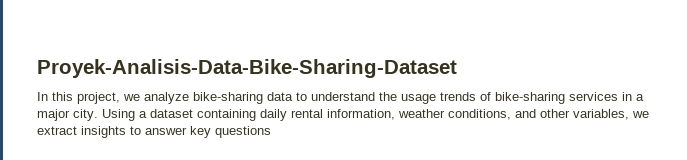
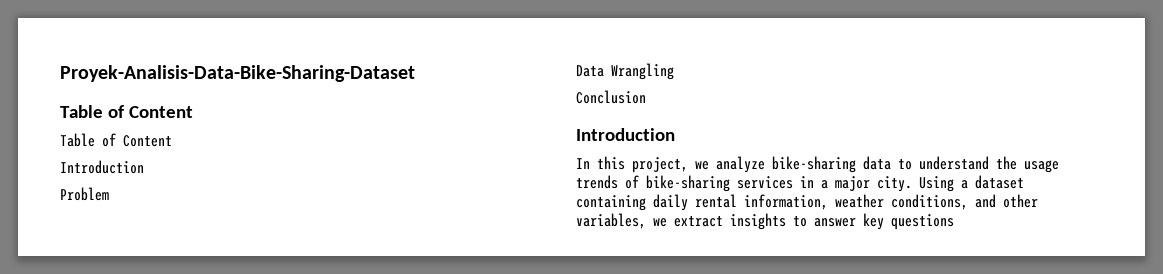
(457, 68) none -> [60,105,193,118] [60,133,172,147] [60,160,144,174] [60,187,109,201] [576,63,674,80] [576,90,646,104] [576,128,675,141] // Table of Content // Table of Content // Introduction // Problem // Data Wrangling // Conclusion // Introduction

